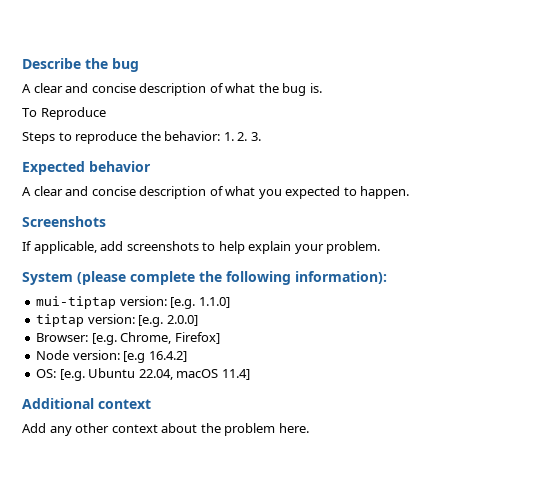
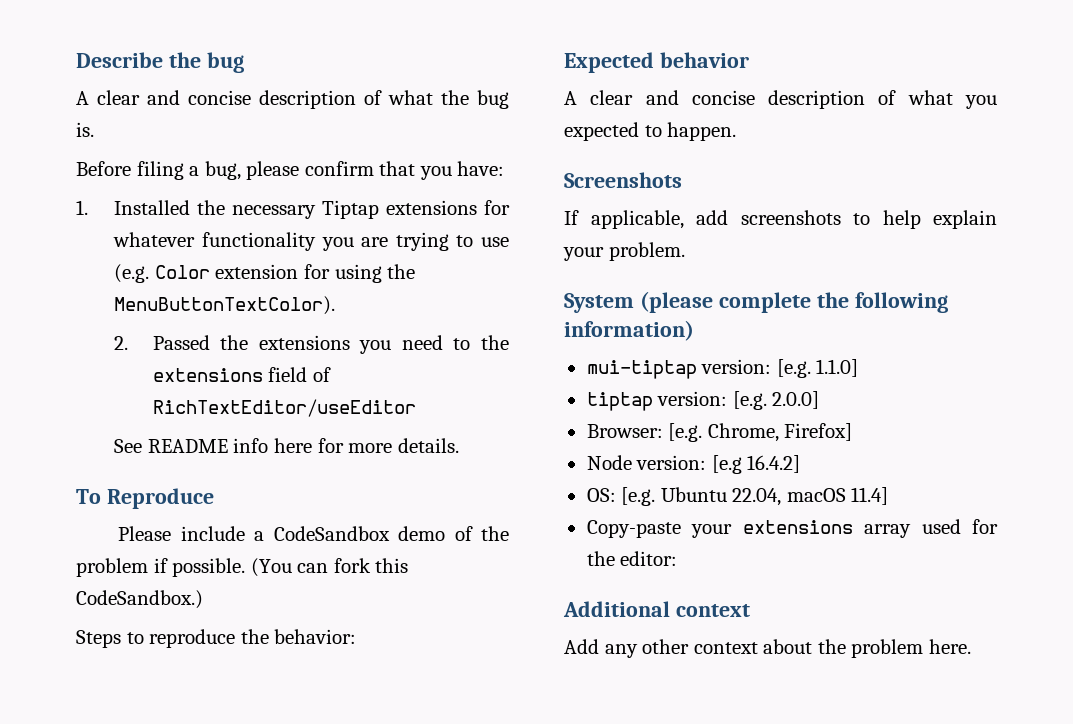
[22,107,106,120] To Reproduce -> [76,161,505,180] [76,200,510,219] [113,232,509,251] [114,264,416,283] [114,296,336,315] [114,335,510,354] [152,367,331,382] [152,399,416,417] [114,438,459,453] [76,488,214,509] [118,526,509,541] [76,558,409,577] [76,590,203,609] Before filing a bug, please confirm that you have: // 1. Installed the necessary Tiptap extensions for whatever functionality you are trying to use (e.g. Color extension for using the MenuButtonTextColor). // 2. Passed the extensions you need to the extensions field of RichTextEditor/useEditor // See README info here for more details. // To Reproduce // Please include a CodeSandbox demo of the problem if possible. (You can fork this CodeSandbox.)
[223,132,261,141] 1. 2. 3. -> (357, 636) none
[295,271,387,284] information): -> [564,320,694,341] information)
(250, 374) none -> [586,519,998,538] [586,551,678,566] // Copy-paste your extensions array used for the editor:

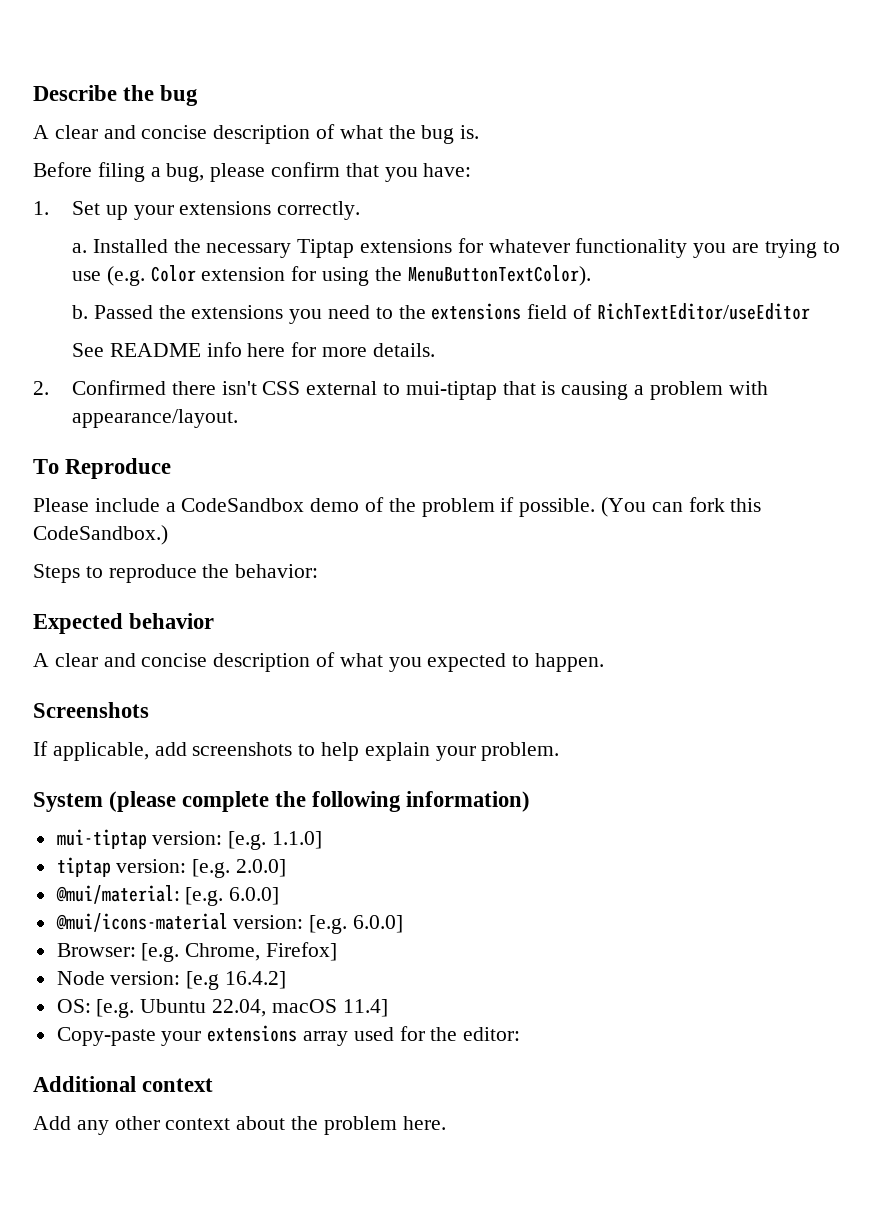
(88, 207) none -> [71,201,361,220] [71,243,87,253] Set up your extensions correctly. // a.
[114,336,129,350] 2. -> [71,305,88,319] b.
(459, 445) none -> [33,380,768,400] [71,409,238,428] // 2. Confirmed there isn't CSS external to mui-tiptap that is causing a problem with appearance/layout.
(820, 400) none -> [55,885,280,906] [55,913,404,934] // @mui/material: [e.g. 6.0.0] // @mui/icons-material version: [e.g. 6.0.0]

